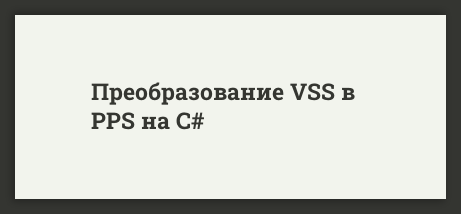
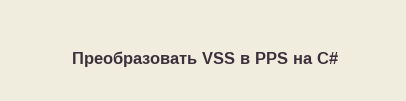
[91,82,284,105] Преобразование -> [72,51,197,67] Преобразовать

